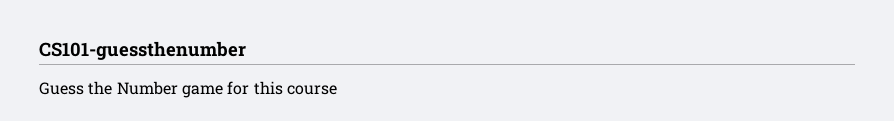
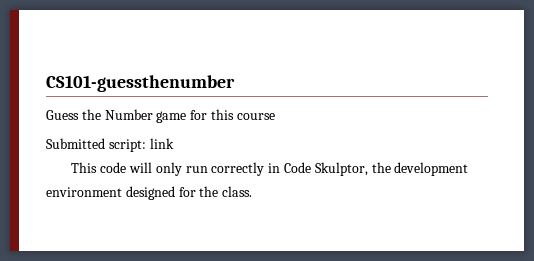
(337, 90) none -> [46,138,174,152] [71,162,469,176] [46,186,253,200] // Submitted script: link // This code will only run correctly in Code Skulptor, the development environment designed for the class.

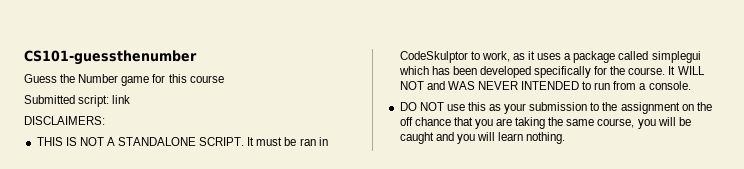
[71,162,469,176] [46,186,253,200] This code will only run correctly in Code Skulptor, the development environment designed for the class. -> [24,116,105,125] [36,137,328,146] [399,51,701,63] [398,66,705,78] [399,81,691,90] [399,102,712,114] [399,117,691,129] [399,132,566,144] DISCLAIMERS: // THIS IS NOT A STANDALONE SCRIPT. It must be ran in CodeSkulptor to work, as it uses a package called simplegui which has been developed specifically for the course. It WILL NOT and WAS NEVER INTENDED to run from a console. // DO NOT use this as your submission to the assignment on the off chance that you are taking the same course, you will be caught and you will learn nothing.

